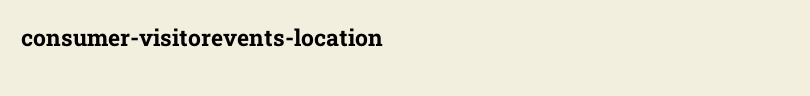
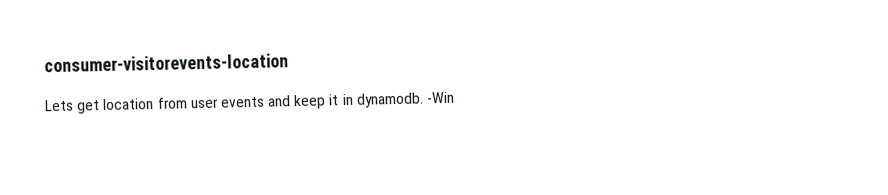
(383, 37) none -> [44,91,456,114] // Lets get location from user events and keep it in dynamodb. -Win

